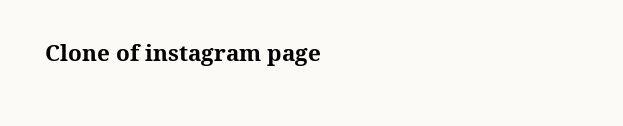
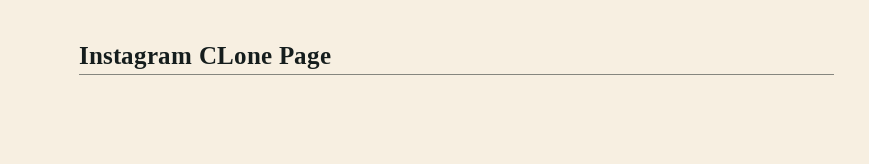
[45,44,322,66] Clone of instagram page -> [79,47,331,69] Instagram CLone Page

